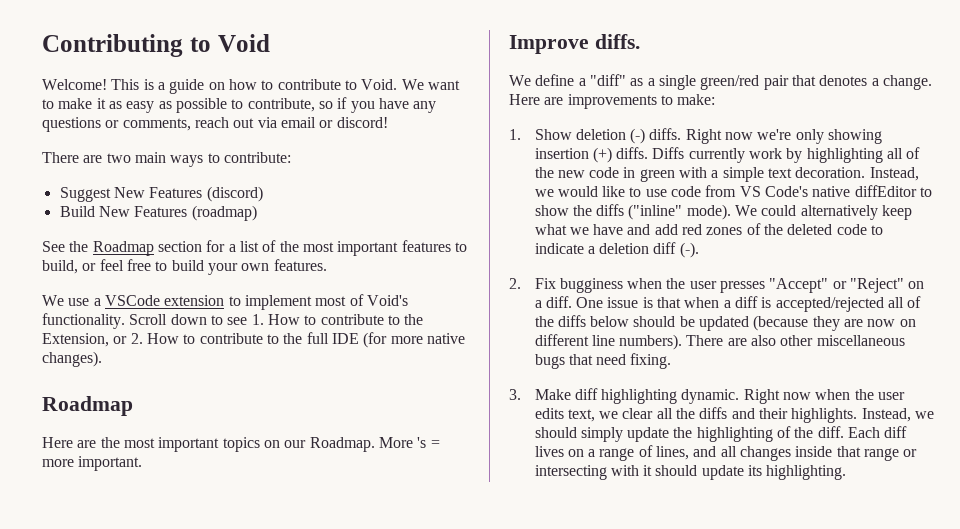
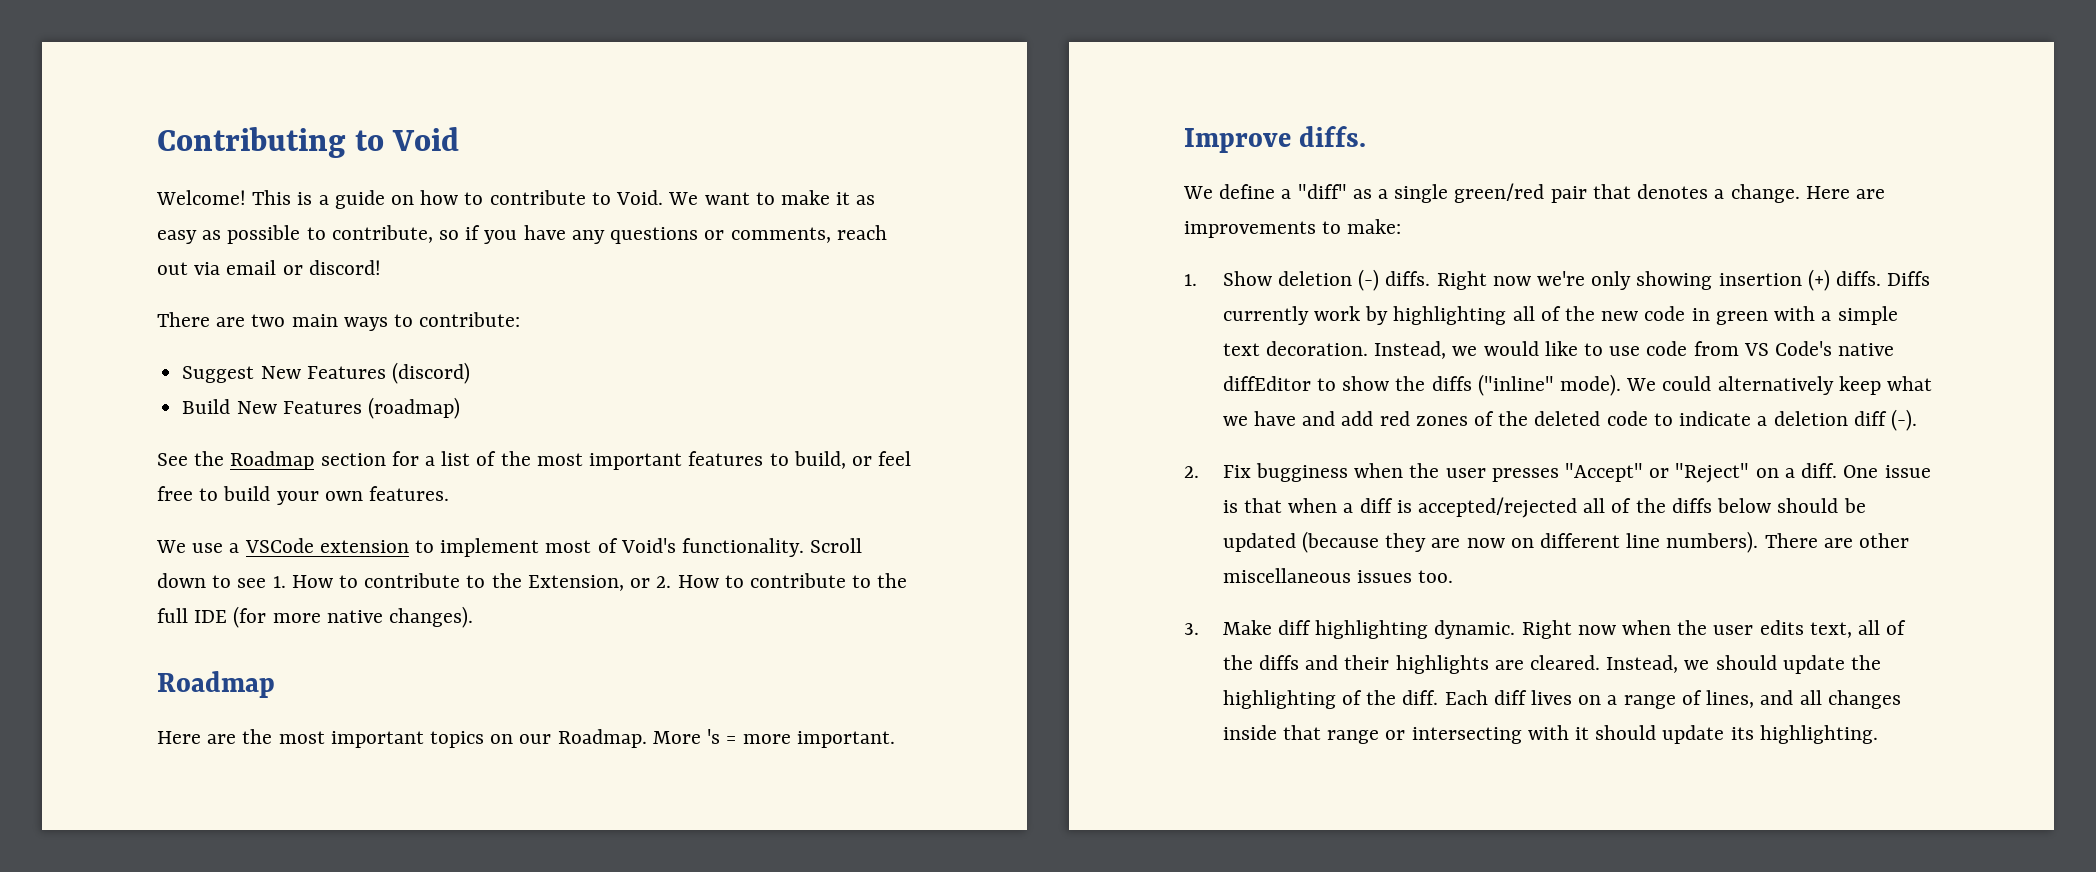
[751,335,777,346] also -> (1853, 543) none
[534,353,672,369] bugs that need fixing. -> [1356,570,1454,583] issues too.
[599,408,673,419] we clear all -> [1858,620,1907,635] all of
[791,408,858,423] highlights. -> [1395,655,1601,674] highlights are cleared.
[580,427,623,442] simply -> (1777, 662) none

